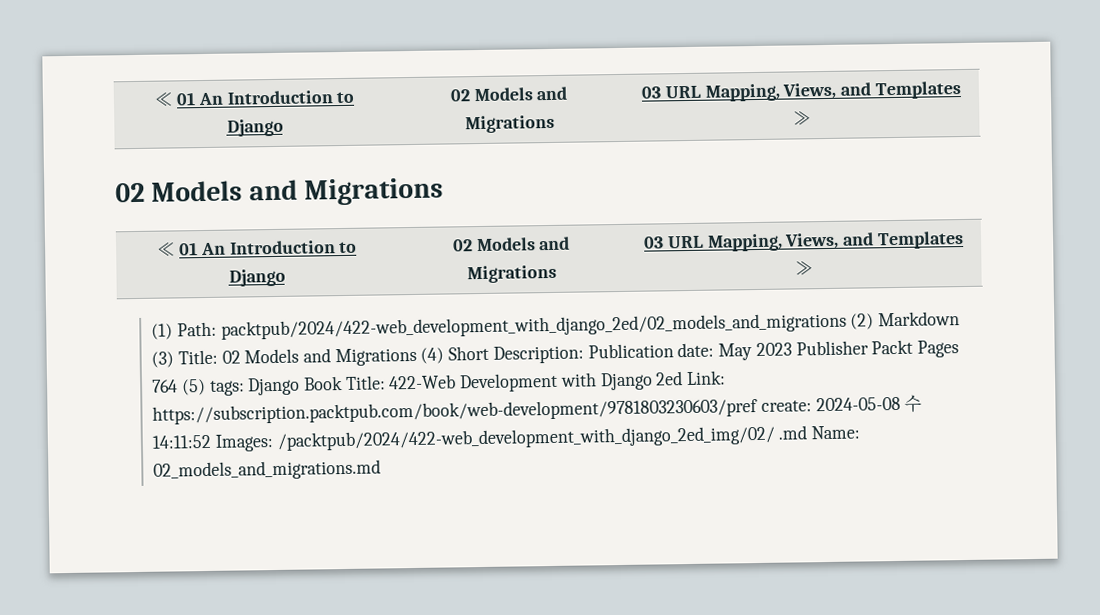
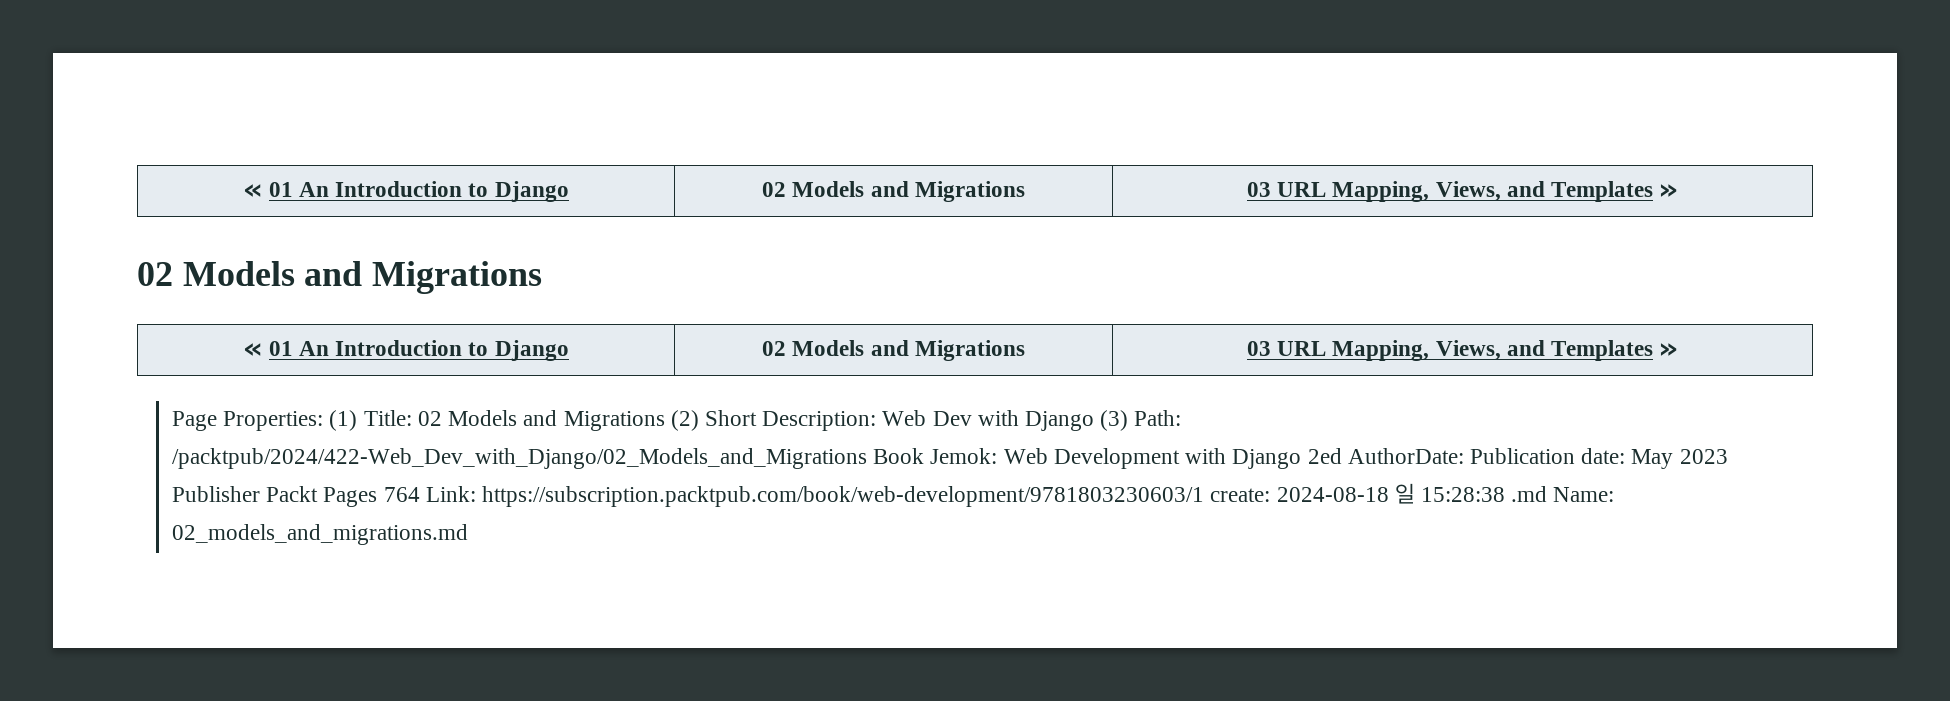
[151,311,961,340] [151,351,175,368] (1) Path: packtpub/2024/422-web_development_with_django_2ed/02_models_and_migrations (2) Markdown (3) -> [172,410,358,431] Page Properties: (1)
[420,347,445,364] (4) -> [670,410,699,431] (2)
(584, 354) none -> [882,410,1182,431] [172,448,1464,469] Web Dev with Django (3) Path: /packtpub/2024/422-Web_Dev_with_Django/02_Models_and_Migrations Book Jemok: Web Development with Django 2ed AuthorDate:
[181,370,727,396] [152,394,923,425] [152,425,775,452] (5) tags: Django Book Title: 422-Web Development with Django 2ed Link: https://subscription.packtpub.com/book/web-development/9781803230603/pref create: 2024-05-08 수 14:11:52 Images: /packtpub/2024/422-web_development_with_django_2ed_img/02/ -> [425,483,1505,507] Link: https://subscription.packtpub.com/book/web-development/9781803230603/1 create: 2024-08-18 일 15:28:38

